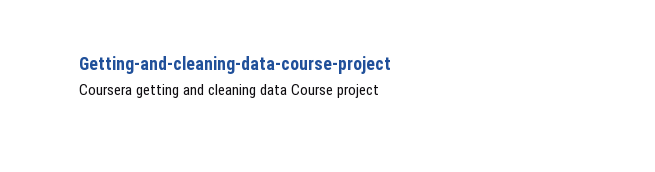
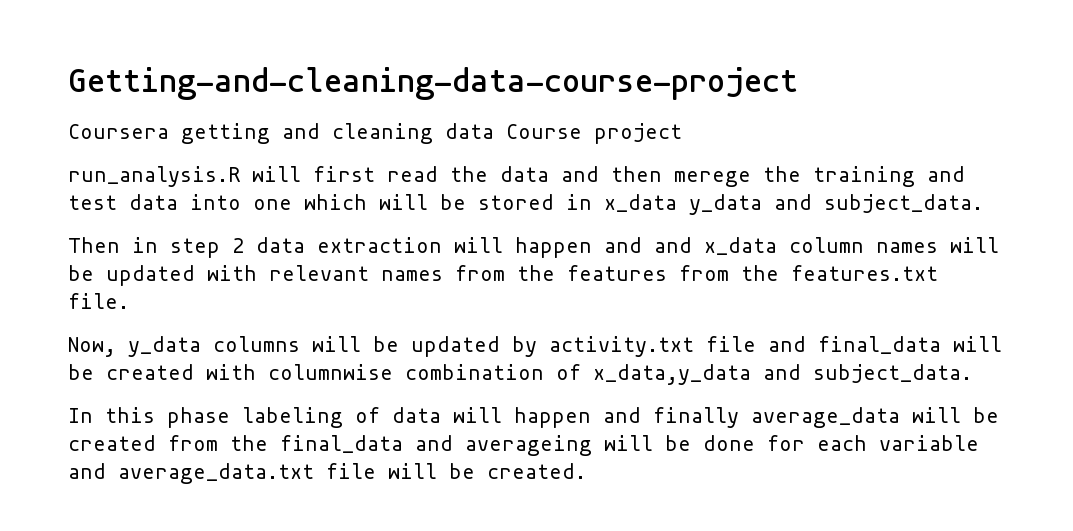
(380, 91) none -> [68,166,965,187] [68,194,983,215] [68,237,999,258] [68,265,938,286] [68,293,129,309] [68,336,1002,357] [68,364,972,385] [68,407,999,428] [68,435,979,456] [68,463,586,484] // run_analysis.R will first read the data and then merege the training and test data into one which will be stored in x_data y_data and subject_data. // Then in step 2 data extraction will happen and and x_data column names will be updated with relevant names from the features from the features.txt file. // Now, y_data columns will be updated by activity.txt file and final_data will be created with columnwise combination of x_data,y_data and subject_data. // In this phase labeling of data will happen and finally average_data will be created from the final_data and averageing will be done for each variable and average_data.txt file will be created.

